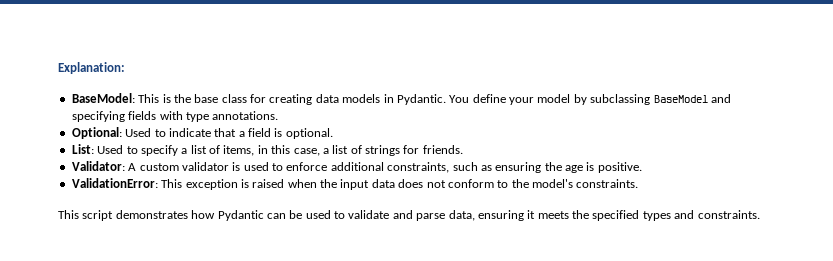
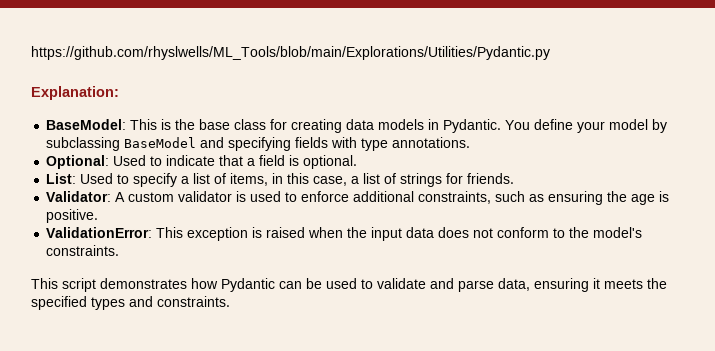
(58, 68) none -> [31,46,550,60] https://github.com/rhyslwells/ML_Tools/blob/main/Explorations/Utilities/Pydantic.py //

